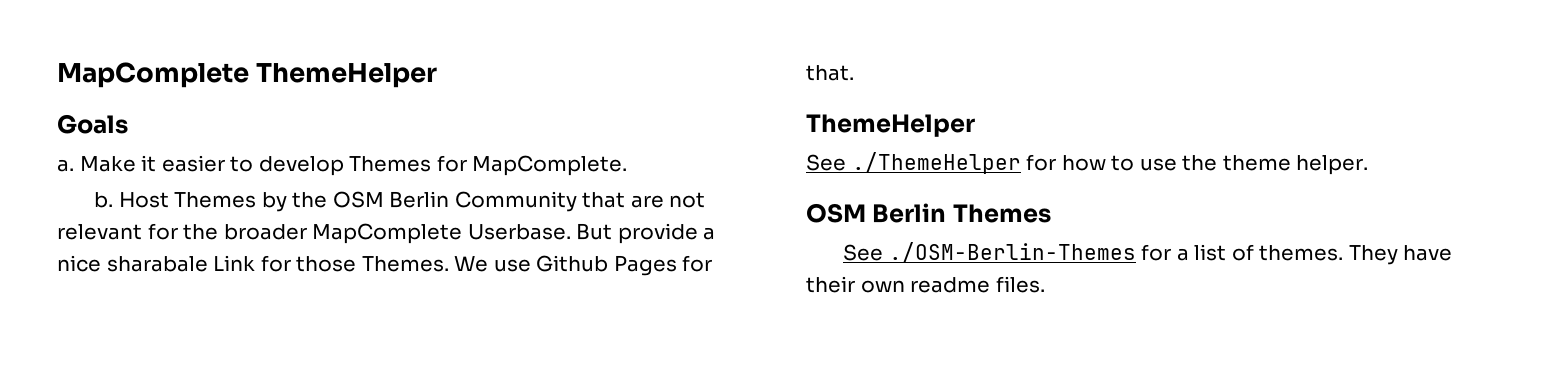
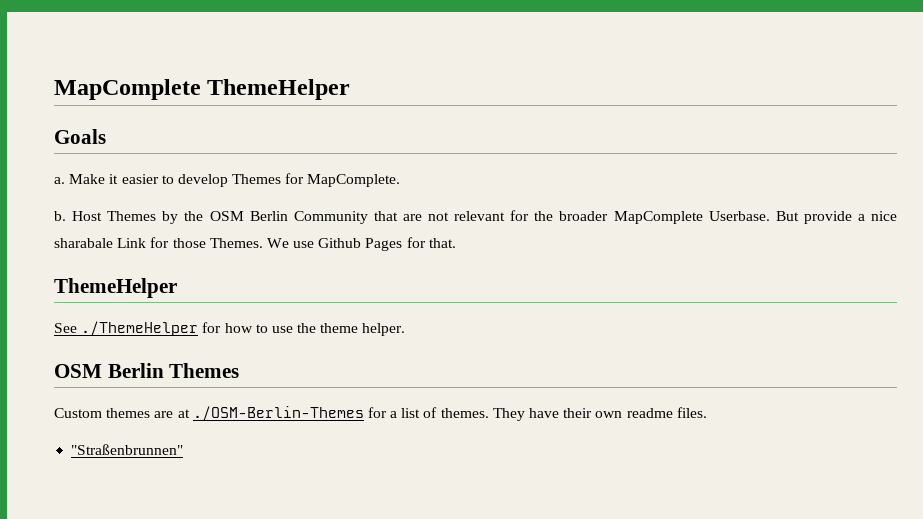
[843,244,884,261] See -> [54,408,190,418] Custom themes are at
(1045, 284) none -> [71,444,184,455] // "Straßenbrunnen"

